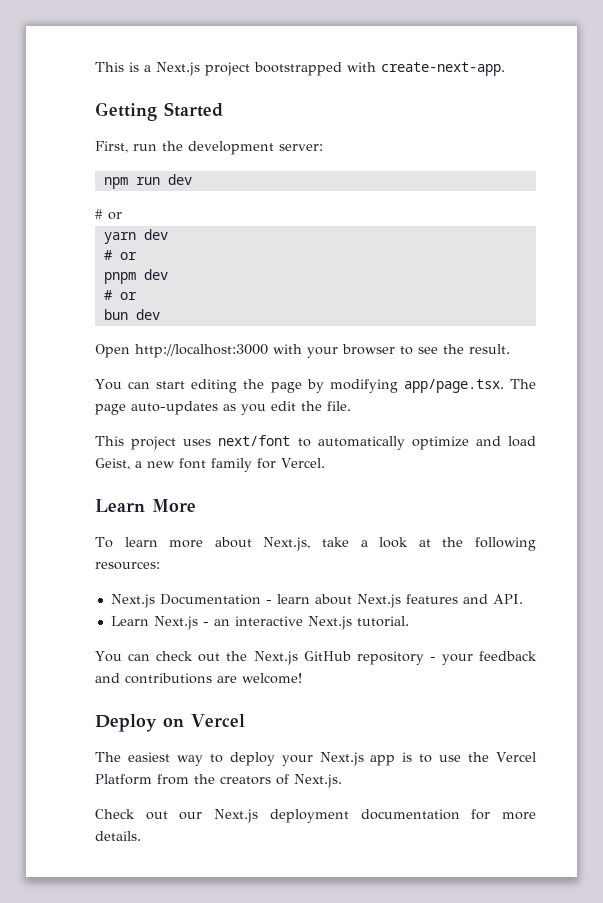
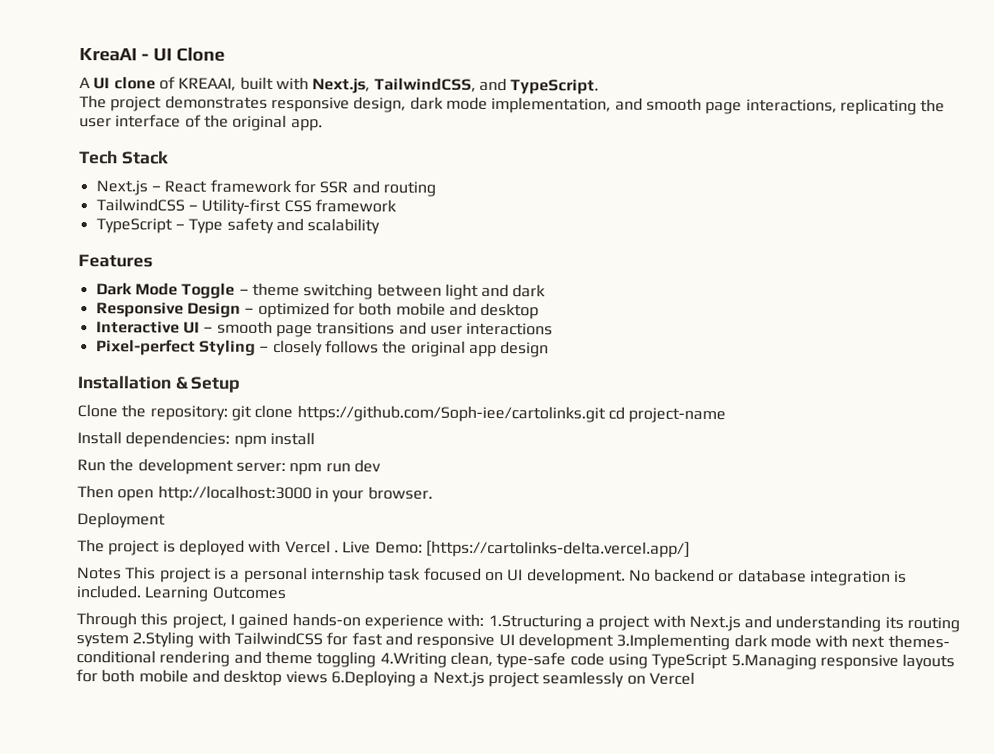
[95,62,505,76] [95,102,223,121] [95,141,157,153] This is a Next.js project bootstrapped with create-next-app. // Getting Started // First, run -> [79,47,225,62] [79,76,600,95] [79,95,946,115] [79,114,323,132] [78,150,169,165] [95,179,436,197] [95,198,397,215] [95,217,381,235] [78,254,153,268] [95,282,547,300] [95,301,540,320] [95,320,554,338] [95,339,550,358] [77,375,241,393] [77,404,727,424] [77,431,315,448] [77,459,106,472] KreaAI - UI Clone // A UI clone of KREAAI, built with Next.js, TailwindCSS, and TypeScript. // The project demonstrates responsive design, dark mode implementation, and smooth page interactions, replicating the user interface of the original app. // Tech Stack // Next.js – React framework for SSR and routing // TailwindCSS – Utility-first CSS framework // TypeScript – Type safety and scalability // Features // Dark Mode Toggle – theme switching between light and dark // Responsive Design – optimized for both mobile and desktop // Interactive UI – smooth page transitions and user interactions // Pixel-perfect Styling – closely follows the original app design // Installation & Setup // Clone the repository: git clone https://github.com/Soph-iee/cartolinks.git cd project-name // Install dependencies: npm install // Run
(323, 147) // -> (286, 467) none
[95,209,122,220] [103,229,168,244] [103,250,137,260] [103,269,168,284] [103,290,137,300] [103,309,160,320] [95,344,510,358] [95,379,536,393] [95,401,351,415] [95,435,536,450] [95,458,325,472] [95,499,196,512] [95,537,536,551] [95,561,160,570] [110,594,523,608] [110,616,409,630] [95,651,537,665] [95,673,302,684] [95,714,245,732] [95,752,537,766] [95,774,342,788] [95,809,536,823] [95,831,141,841] # or // yarn dev // # or // pnpm dev // # or // bun dev // Open http://localhost:3000 with your browser to see the result. // You can start editing the page by modifying app/page.tsx. The page auto-updates as you edit the file. // This project uses next/font to automatically optimize and load Geist, a new font family for Vercel. // Learn More // To learn more about Next.js, take a look at the following resources: // Next.js Documentation - learn about Next.js features and API. // Learn Next.js - an interactive Next.js tutorial. // You can check out the Next.js GitHub repository - your feedback and contributions are welcome! // Deploy on Vercel // The easiest way to deploy your Next.js app is to use the Vercel Platform from the creators of Next.js. // Check out our Next.js deployment documentation for more details. -> [77,485,433,503] [77,512,166,529] [77,539,690,558] [77,566,908,586] [76,585,287,602] [76,612,961,633] [76,631,950,651] [76,650,956,671] [76,669,695,688] Then open http://localhost:3000 in your browser. // Deployment // The project is deployed with Vercel . Live Demo: [https://cartolinks-delta.vercel.app/] // Notes This project is a personal internship task focused on UI development. No backend or database integration is included. Learning Outcomes // Through this project, I gained hands-on experience with: 1.Structuring a project with Next.js and understanding its routing system 2.Styling with TailwindCSS for fast and responsive UI development 3.Implementing dark mode with next themes- conditional rendering and theme toggling 4.Writing clean, type-safe code using TypeScript 5.Managing responsive layouts for both mobile and desktop views 6.Deploying a Next.js project seamlessly on Vercel

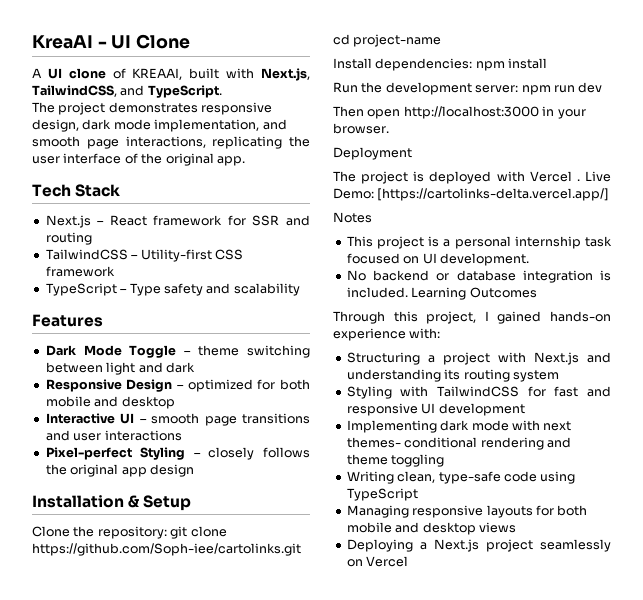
(122, 573) none -> (372, 217) //
(626, 576) none -> (529, 259) //
[487,614,582,631] 1.Structuring -> [346,352,420,365] // Structuring
[132,631,195,648] 2.Styling -> [346,386,392,399] // Styling
[616,633,731,651] 3.Implementing -> [346,420,437,433] // Implementing
[379,652,447,668] 4.Writing -> [346,471,394,484] // Writing
[730,654,817,670] 5.Managing -> [346,505,409,518] // Managing
[330,670,416,687] 6.Deploying -> [346,539,413,552] // Deploying

